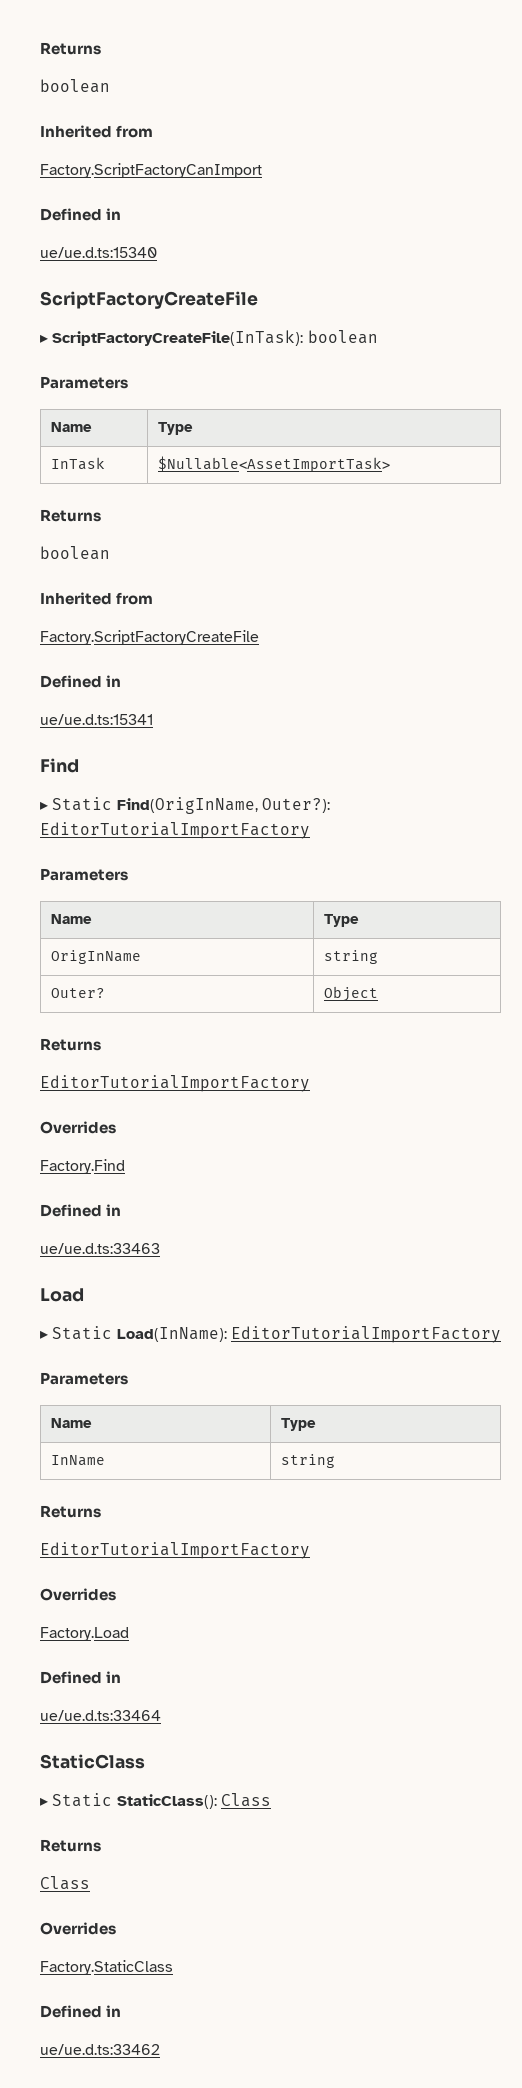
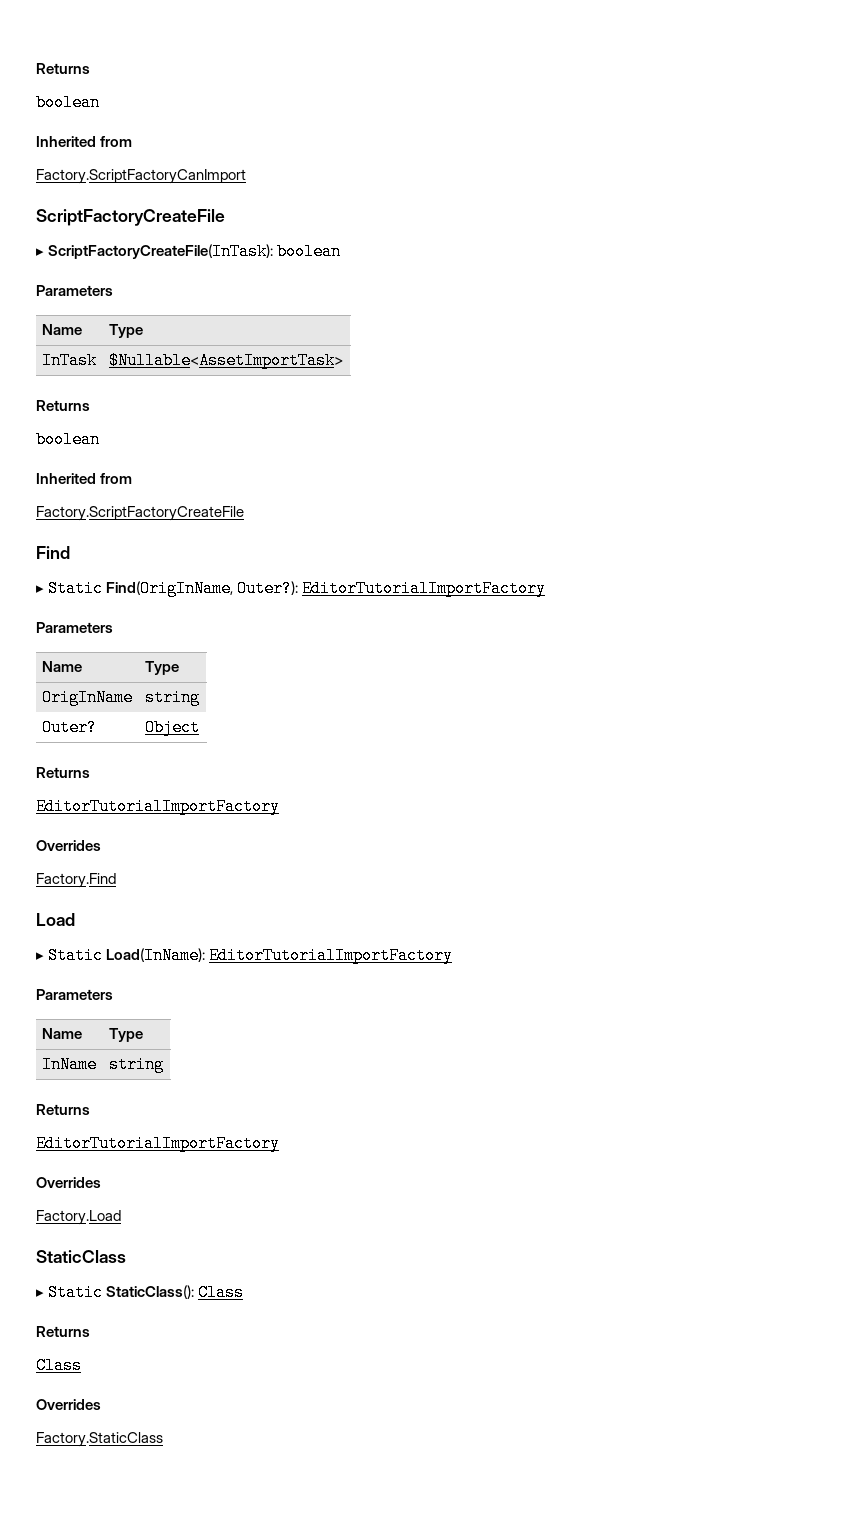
[40,208,122,221] [40,247,157,258] // Defined in // ue/ue.d.ts:15340 -> (246, 176) none
[40,675,122,688] [40,714,153,725] // Defined in // ue/ue.d.ts:15341 -> (244, 513) none
[40,1204,122,1217] [40,1243,160,1254] // Defined in // ue/ue.d.ts:33463 -> (116, 880) none
[40,1671,122,1684] [40,1710,161,1721] // Defined in // ue/ue.d.ts:33464 -> (121, 1217) none
[40,2005,122,2018] [40,2044,160,2055] // Defined in // ue/ue.d.ts:33462 -> (163, 1439) none

